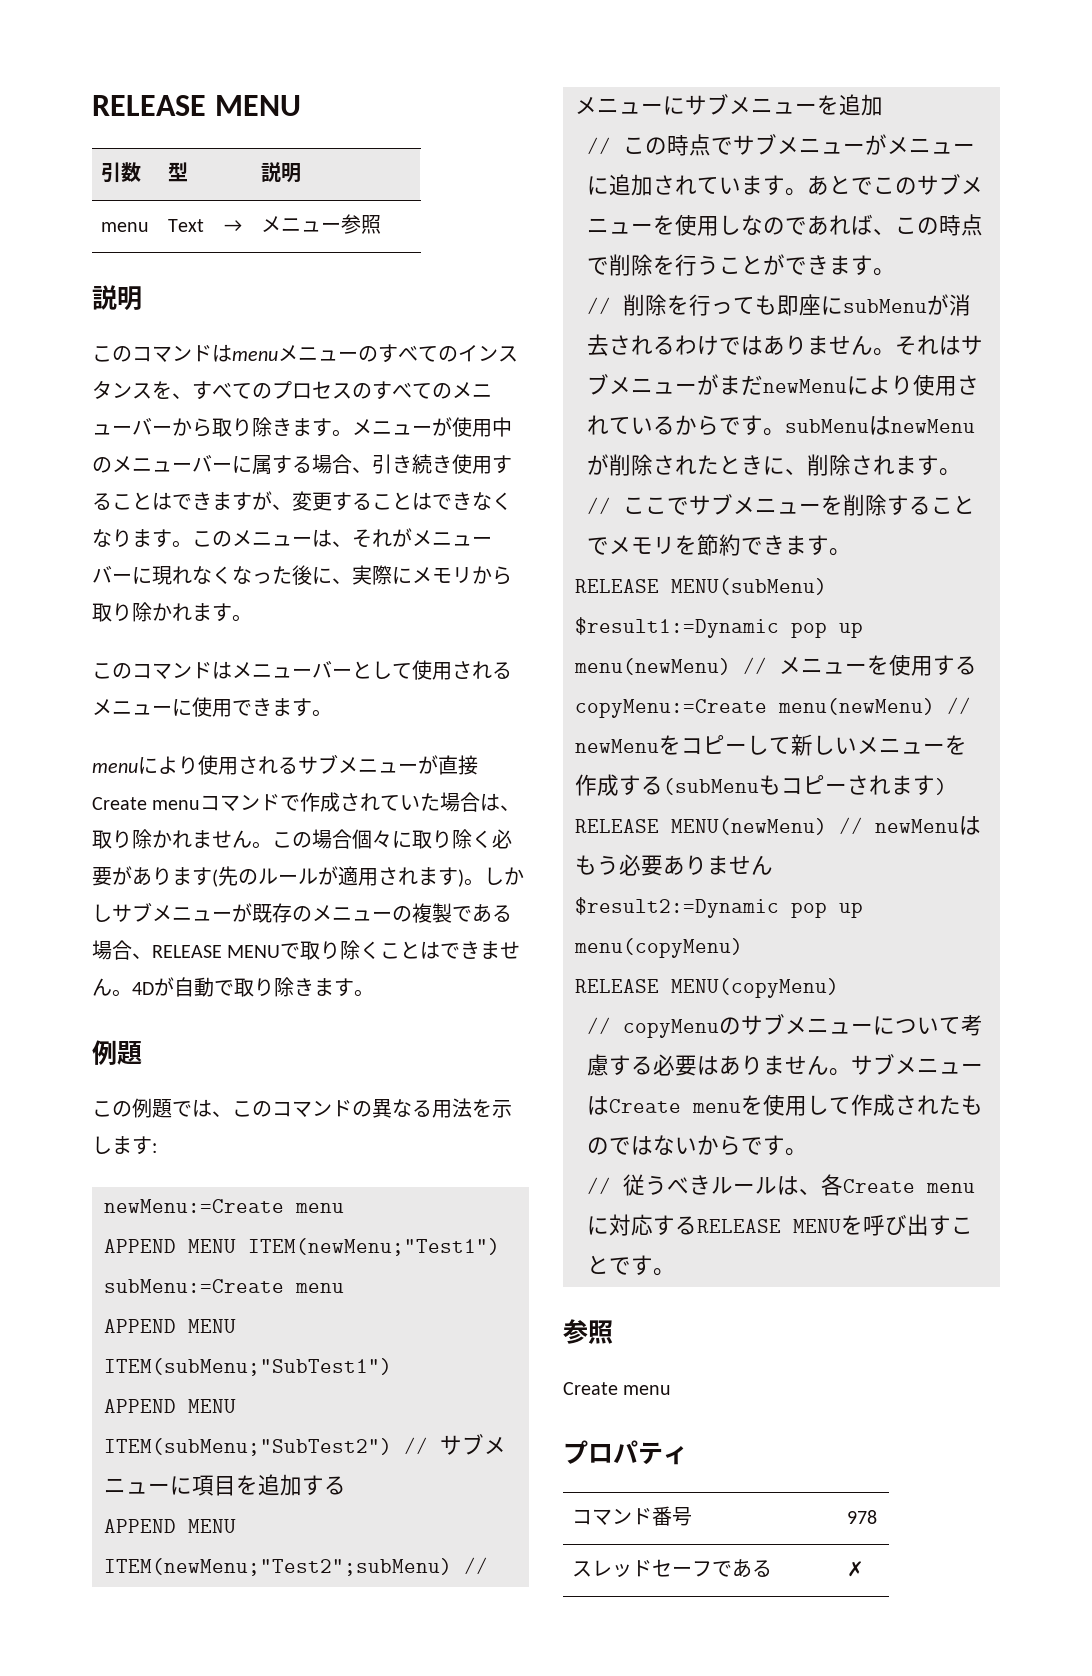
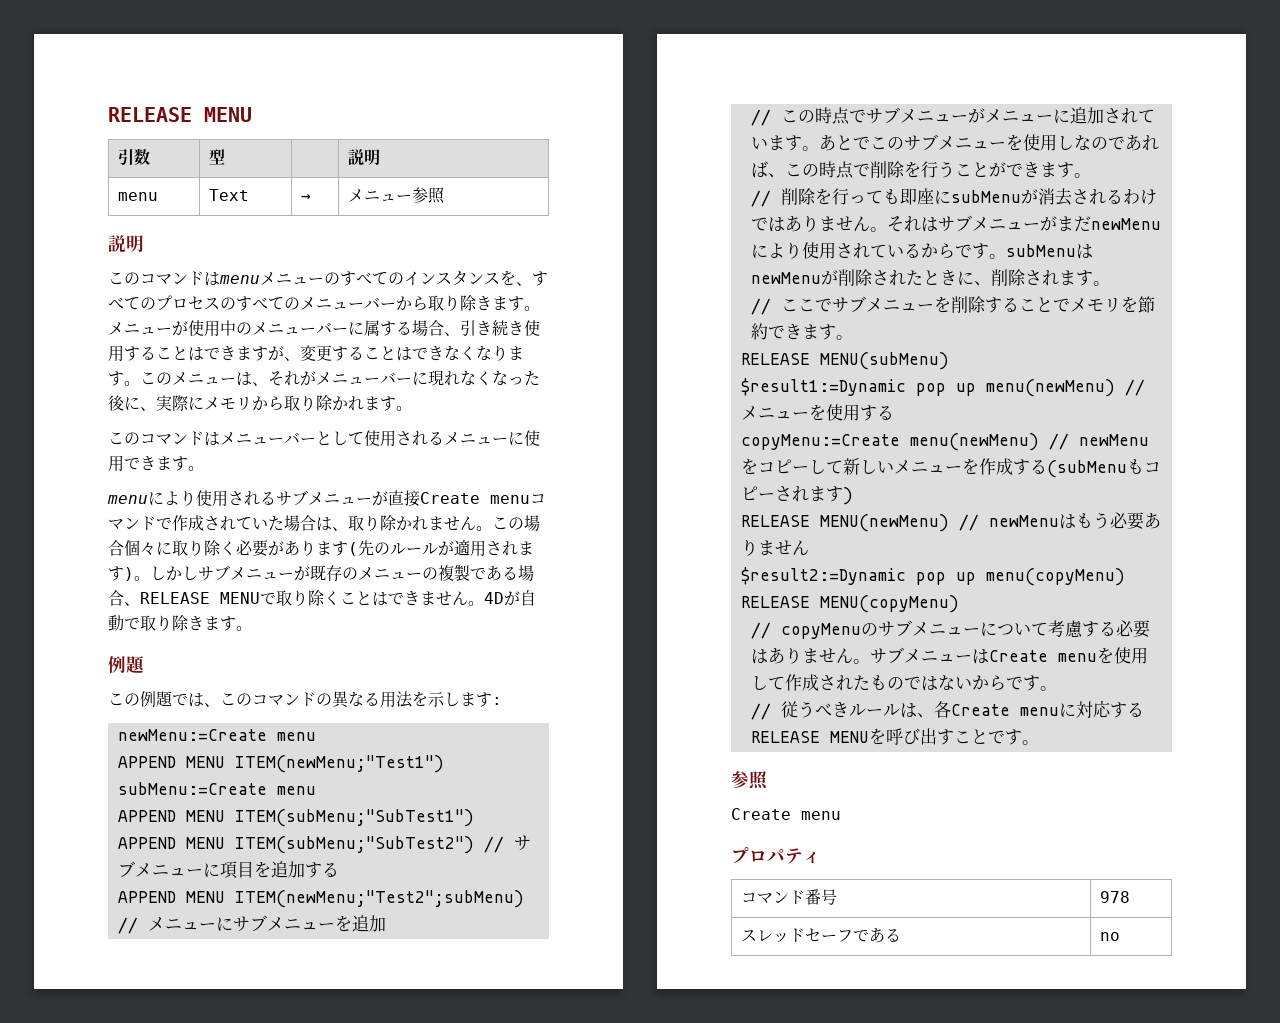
[847,1561,865,1577] ✗ -> [1099,932,1120,941] no

